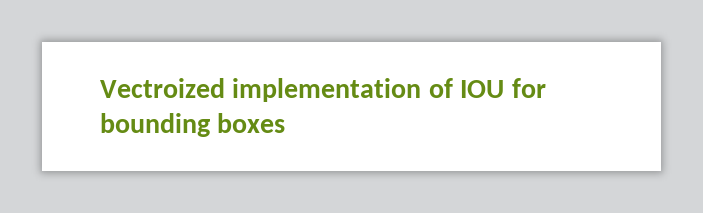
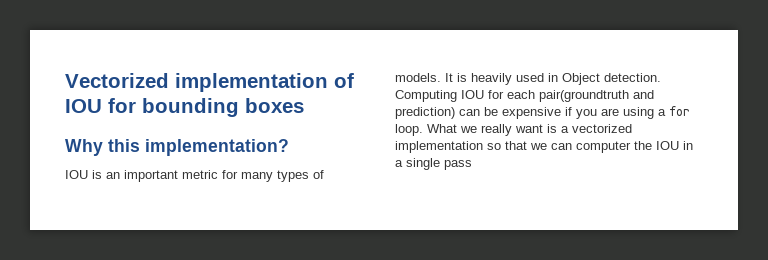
[100,78,225,98] Vectroized -> [65,73,169,88] Vectorized
(286, 123) none -> [65,139,289,156] [65,170,324,182] [395,73,661,85] [395,90,654,102] [395,106,690,119] [395,124,632,136] [395,141,693,153] [395,158,472,170] // Why this implementation? // IOU is an important metric for many types of models. It is heavily used in Object detection. Computing IOU for each pair(groundtruth and prediction) can be expensive if you are using a for loop. What we really want is a vectorized implementation so that we can computer the IOU in a single pass

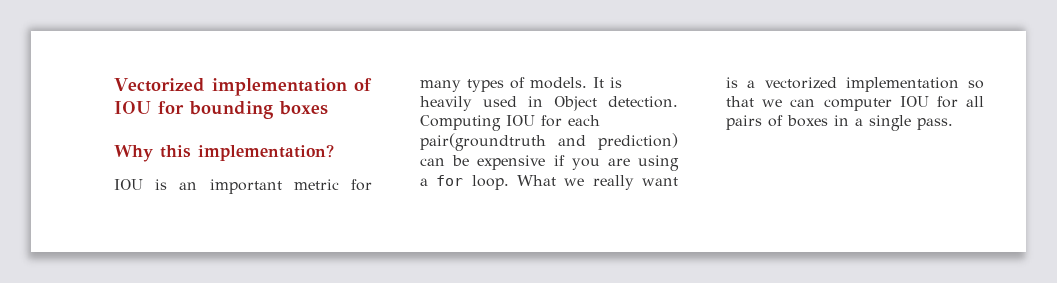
[634,141,679,150] the IOU -> [899,96,984,108] [726,115,828,130] IOU for all pairs of boxes
[444,160,472,170] pass -> [917,118,953,130] pass.

